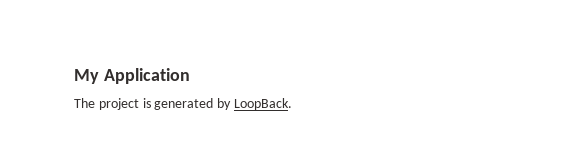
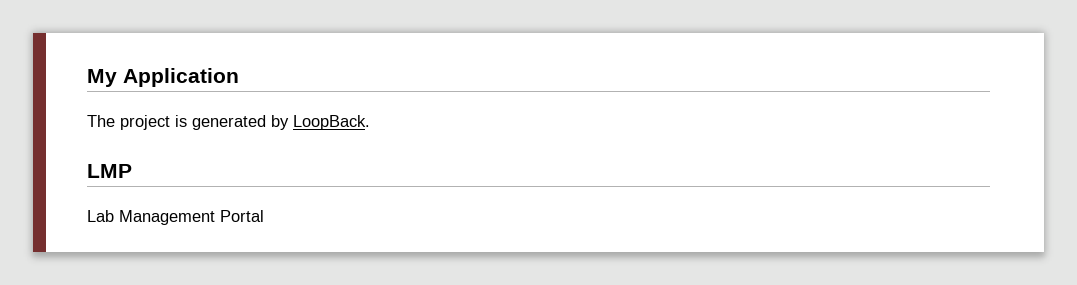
(292, 104) none -> [87,164,132,178] [87,210,264,225] // LMP // Lab Management Portal

